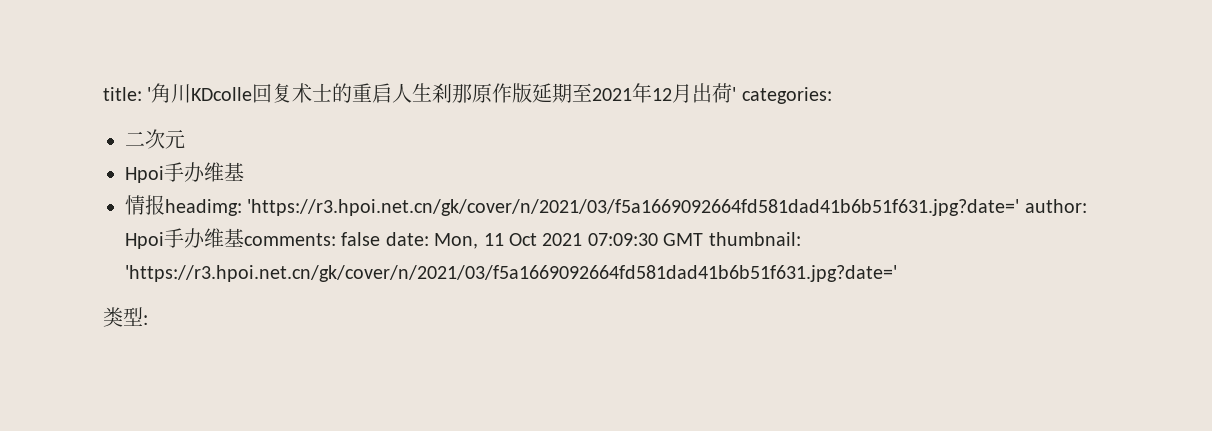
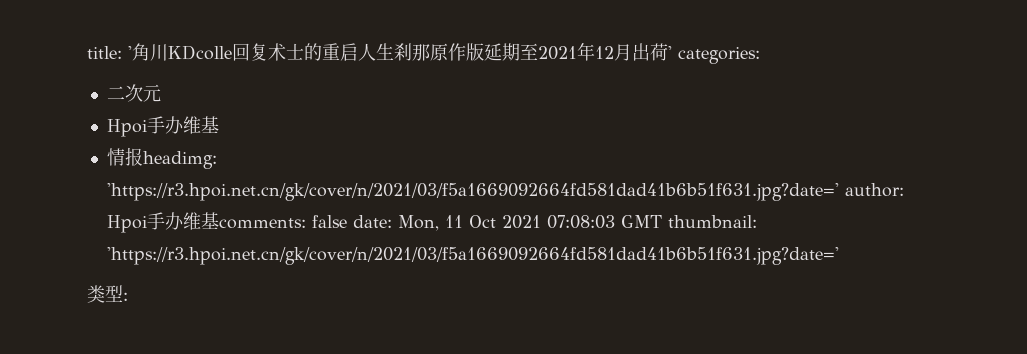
[587,233,658,246] 07:09:30 -> [546,215,615,229] 07:08:03

